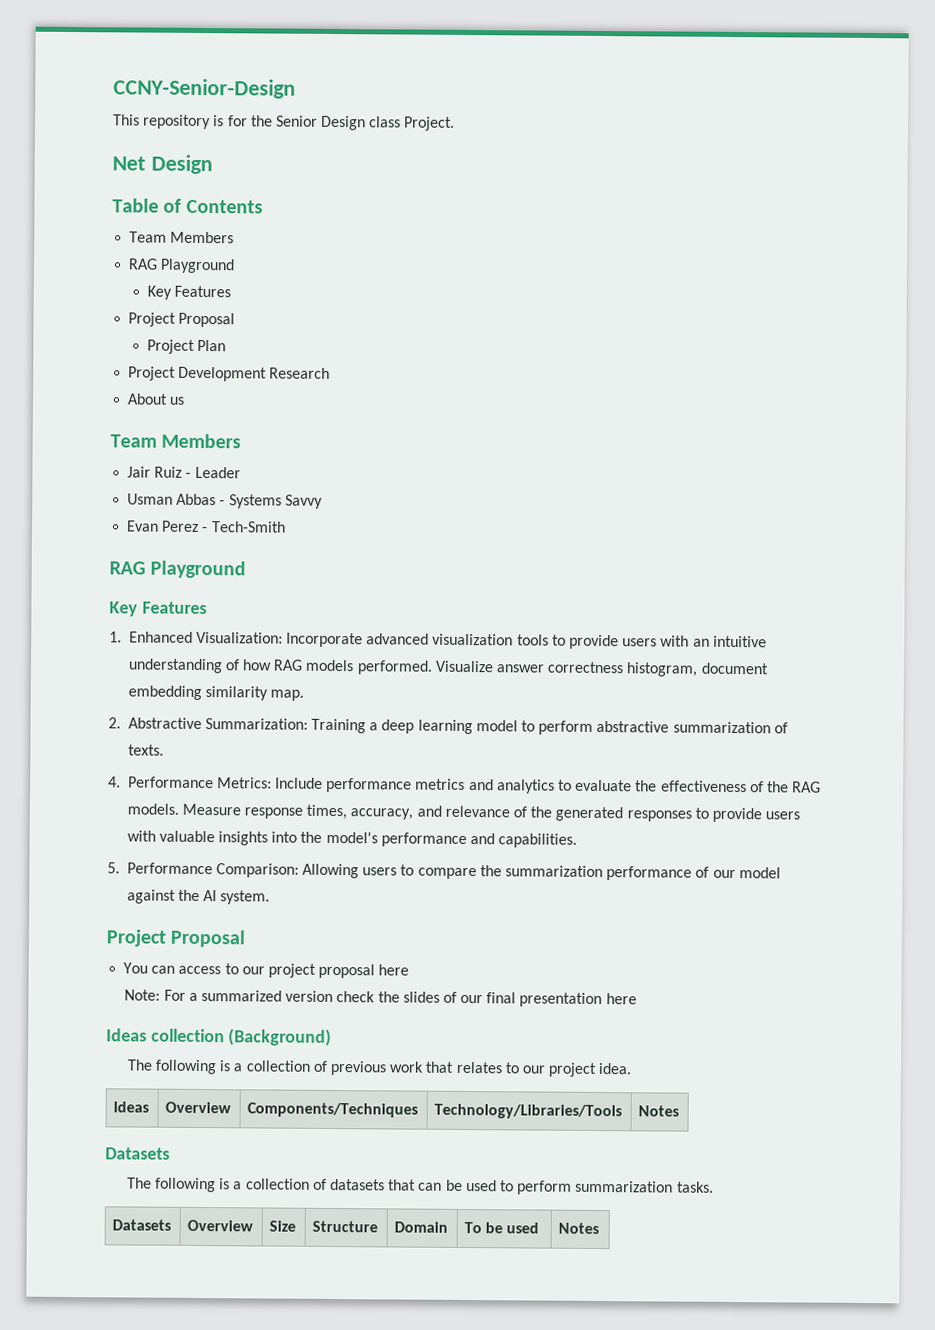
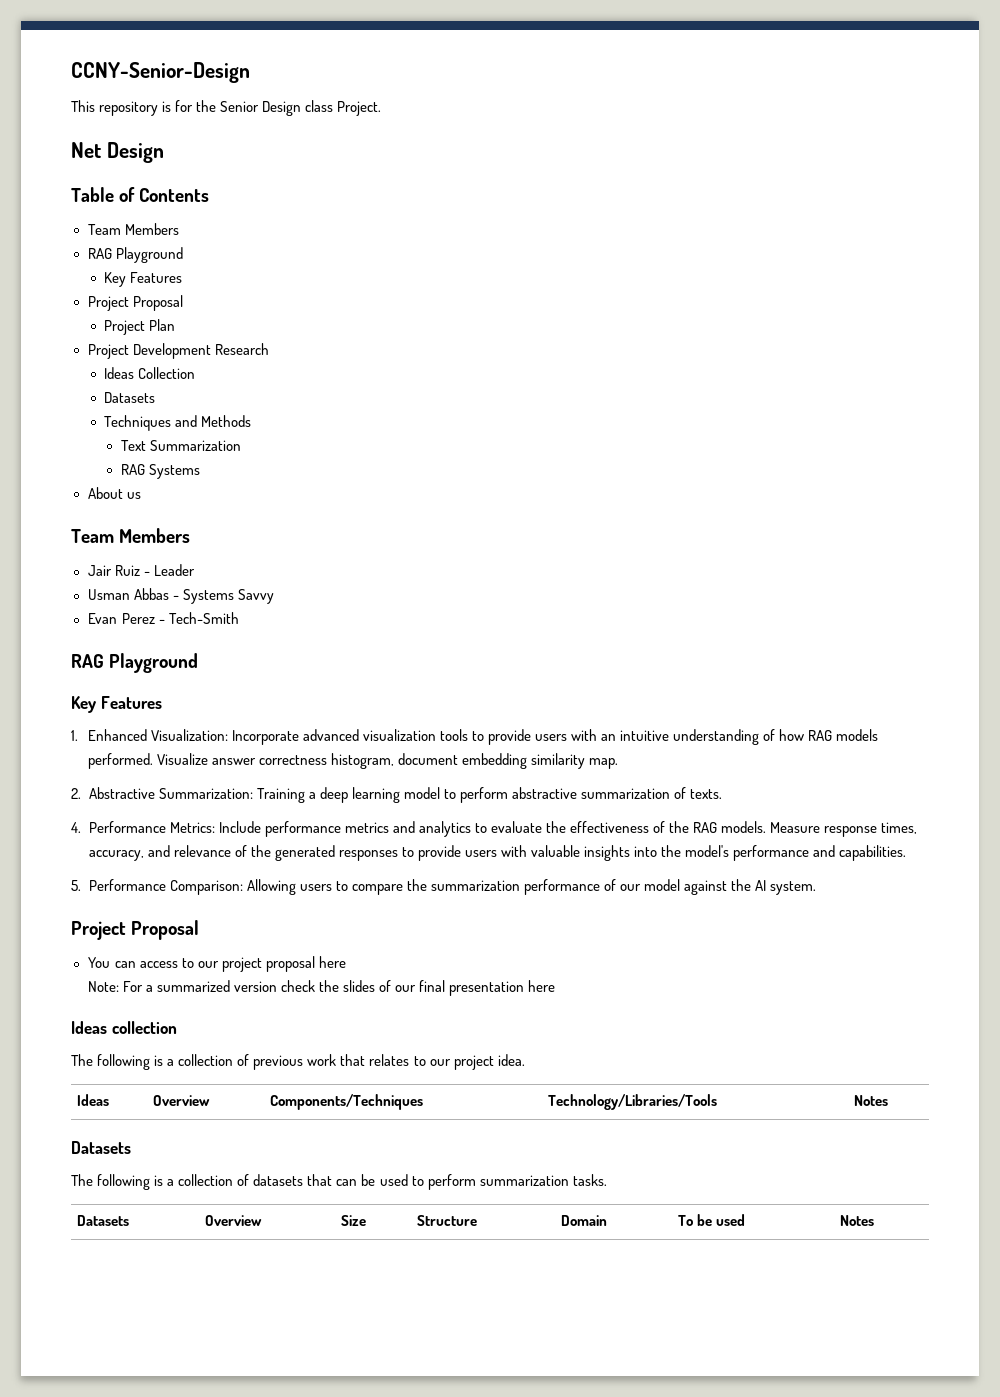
(331, 373) none -> [104,367,196,379] [104,392,156,403] [104,415,252,431] [120,440,241,451] [120,464,200,479] // Ideas Collection // Datasets // Techniques and Methods // Text Summarization // RAG Systems
[228,1028,333,1046] (Background) -> (177, 1027) none

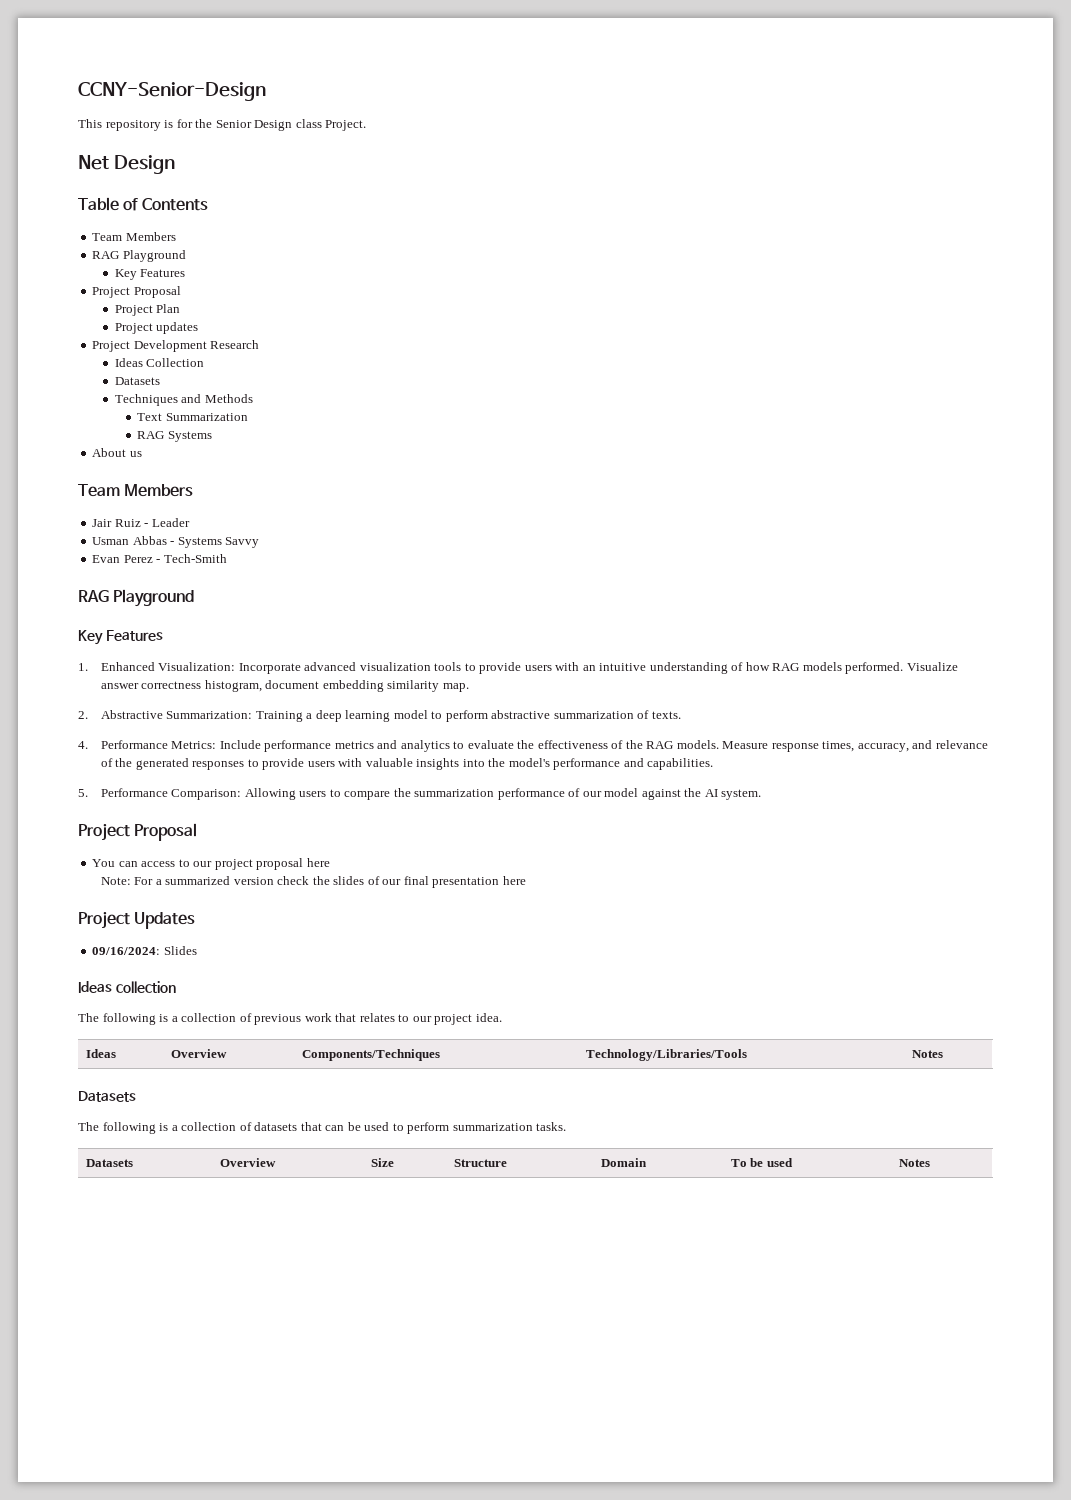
(176, 325) none -> [114,322,199,334] // Project updates
(556, 986) none -> [78,911,196,929] [92,946,197,955] // Project Updates // 09/16/2024: Slides

